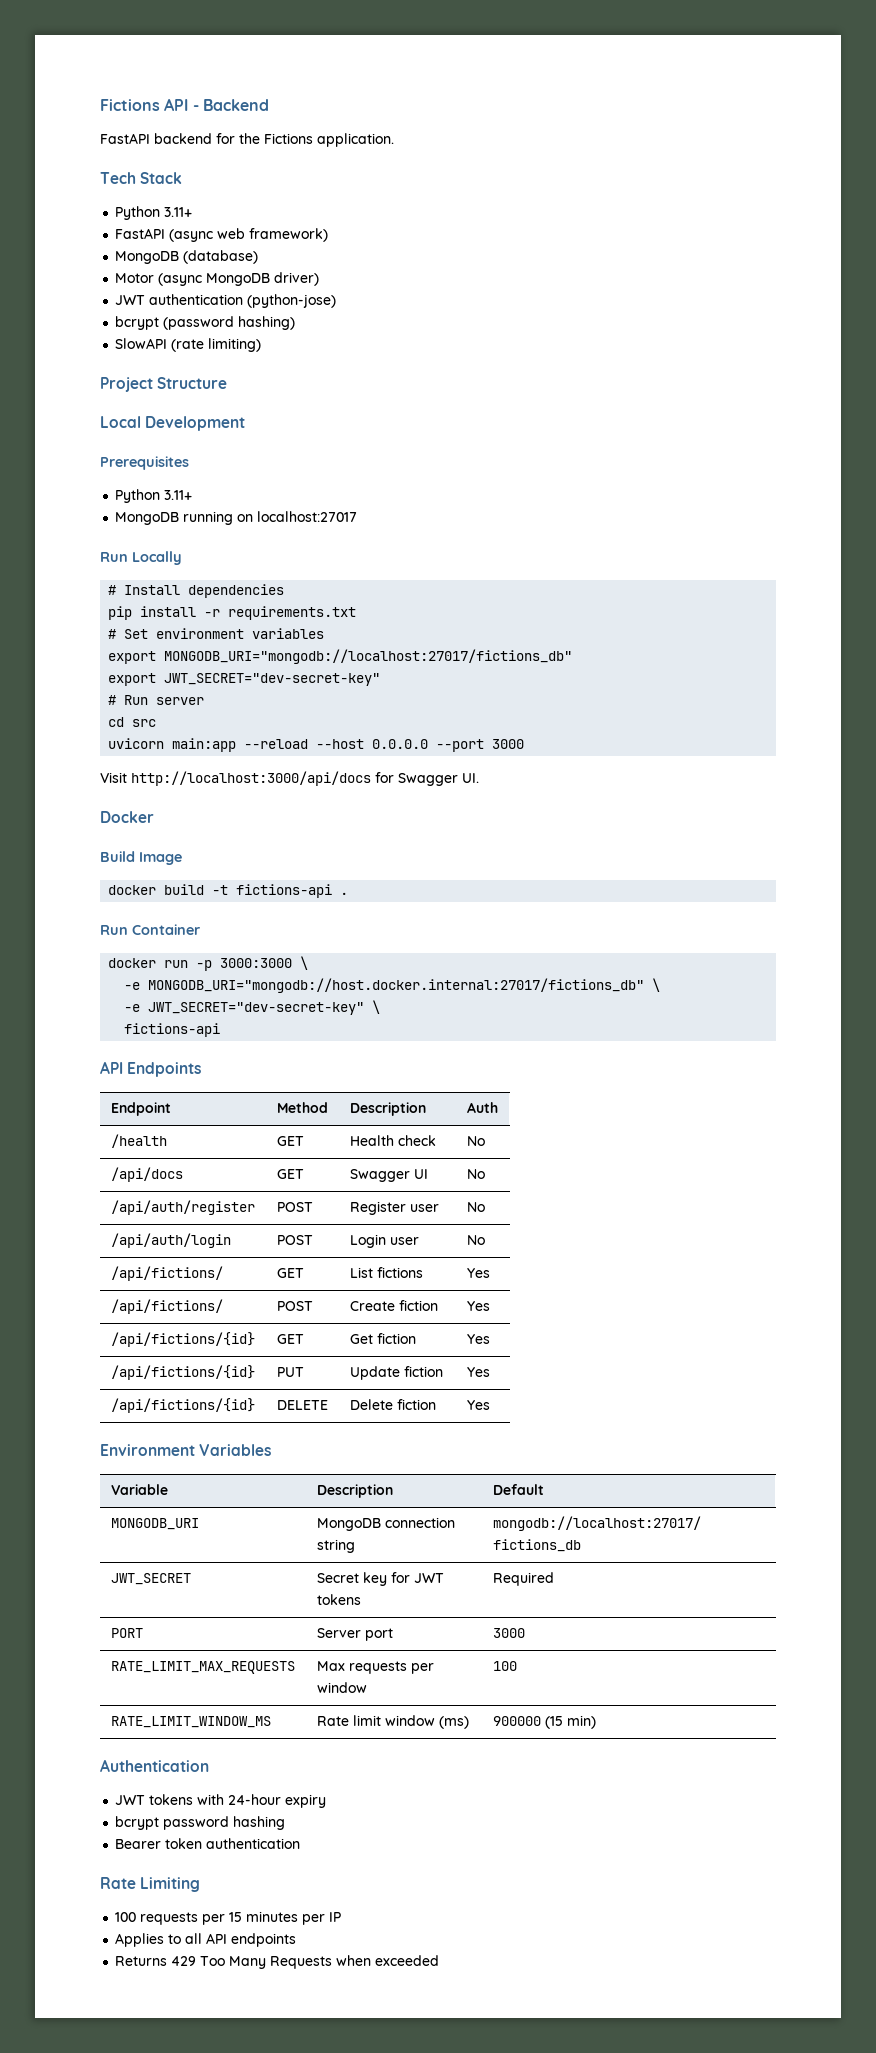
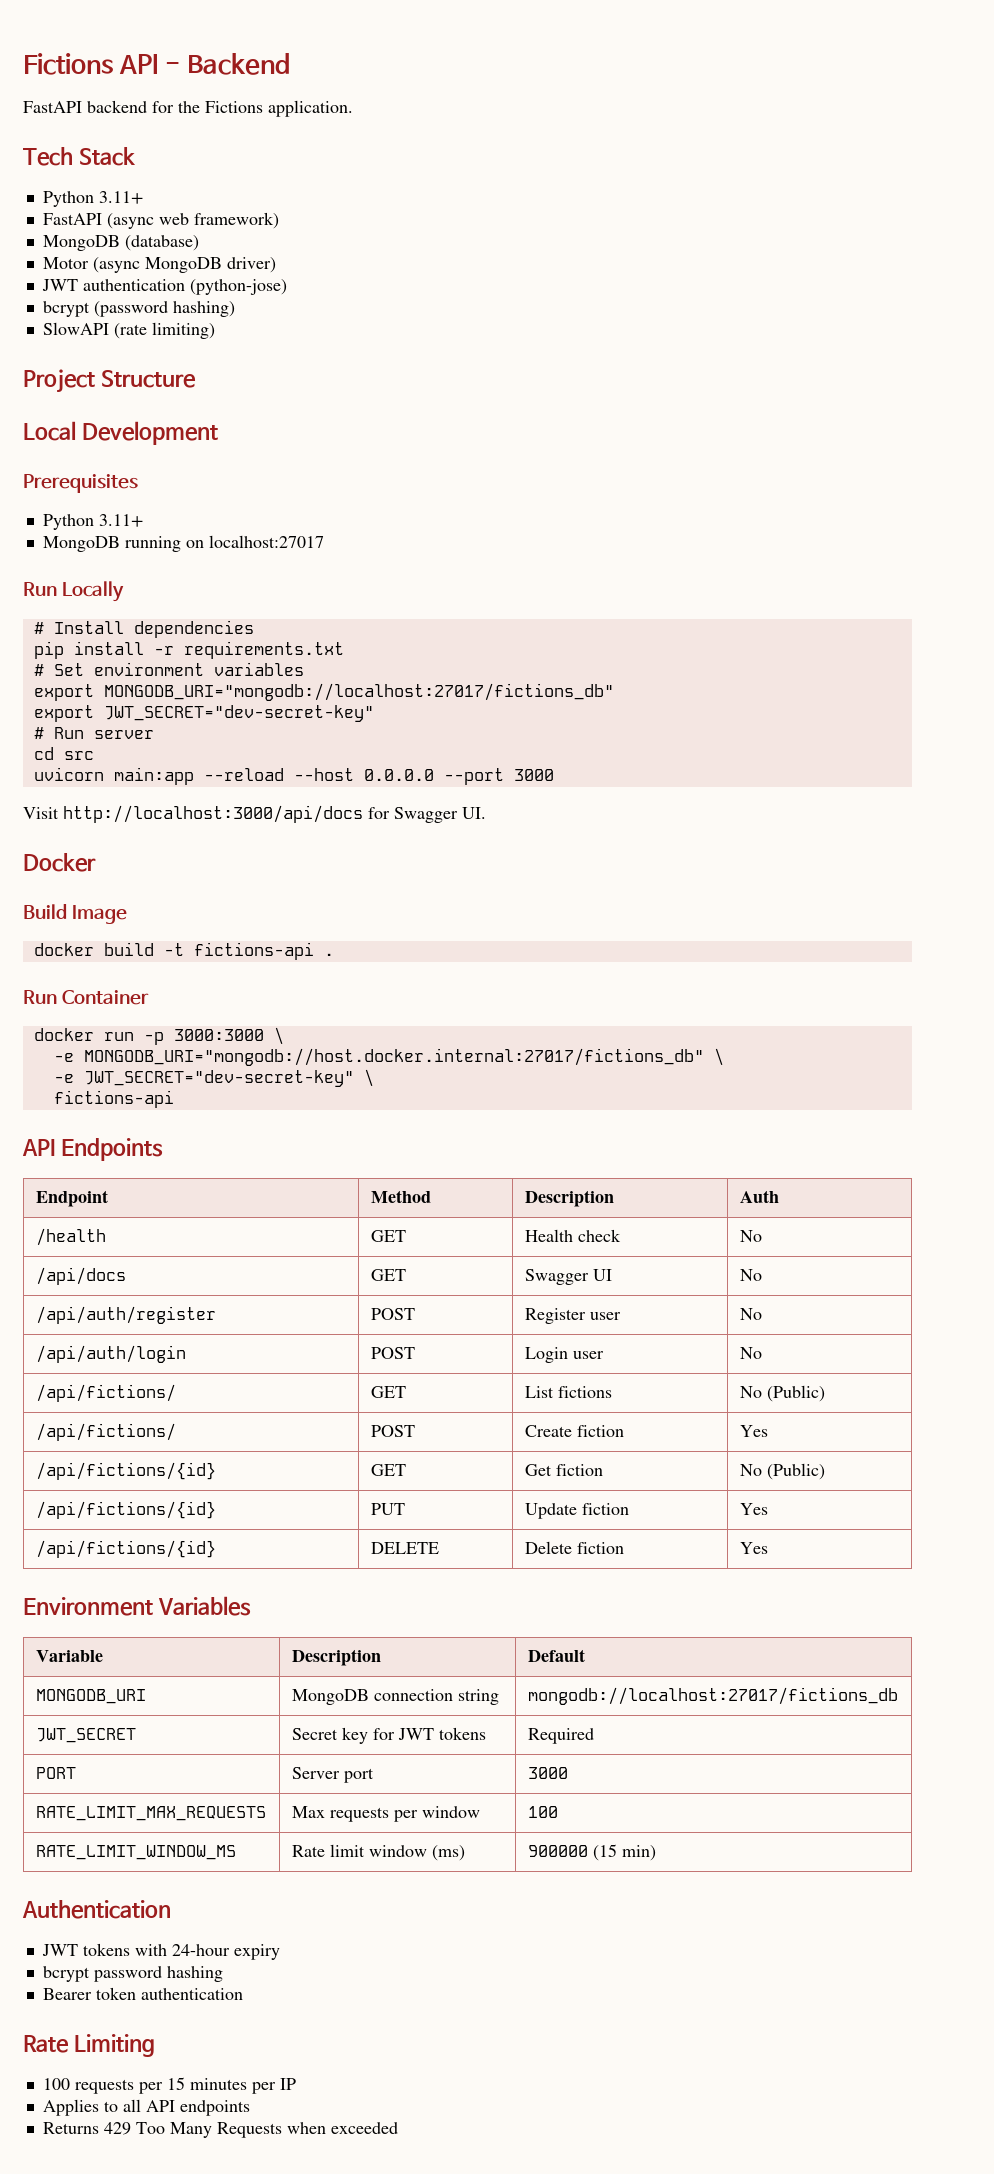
[466,1268,490,1278] Yes -> [739,1385,825,1402] No (Public)
[466,1334,490,1344] Yes -> [739,1463,825,1480] No (Public)

